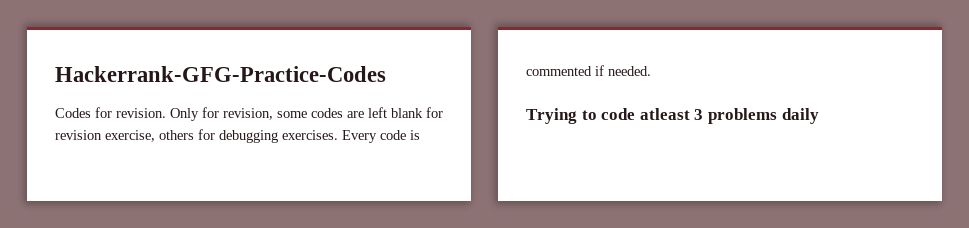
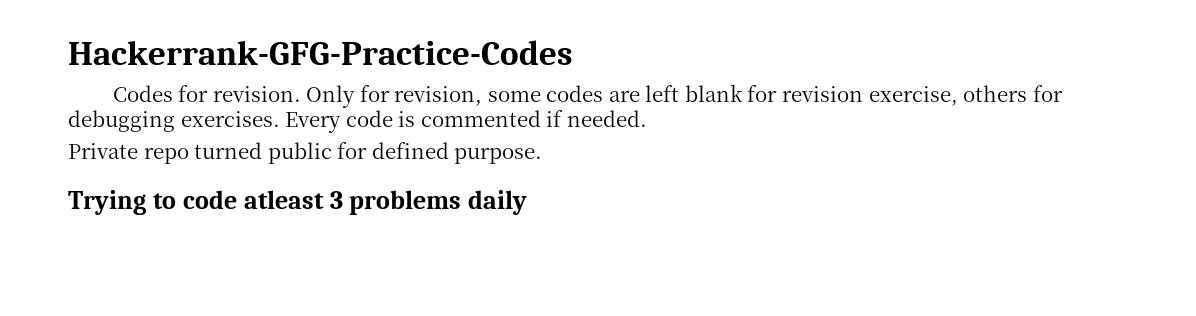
(651, 71) none -> [68,142,543,164] // Private repo turned public for defined purpose.

